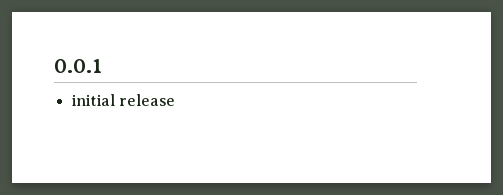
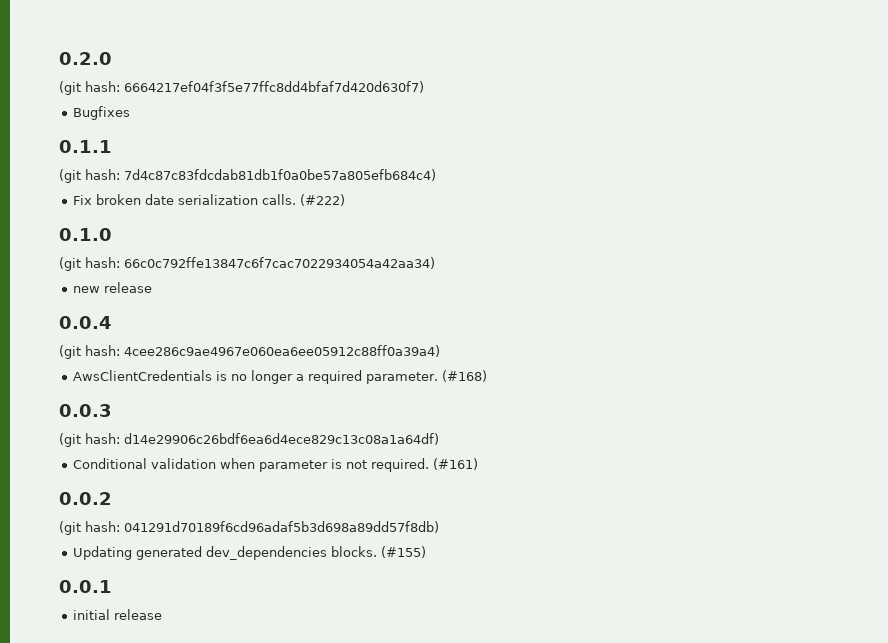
(54, 66) none -> [59,52,112,65] [59,81,424,95] [73,106,131,120] [59,140,112,153] [59,169,436,183] [73,194,346,206] [59,228,112,241] [59,257,435,271] [73,282,153,293] [59,316,112,329] [59,345,440,359] [73,370,488,384] [59,404,112,417] [59,433,439,447] [73,458,479,472] [59,492,112,505] [59,521,439,535] [73,546,427,560] 0.2.0 // (git hash: 6664217ef04f3f5e77ffc8dd4bfaf7d420d630f7) // Bugfixes // 0.1.1 // (git hash: 7d4c87c83fdcdab81db1f0a0be57a805efb684c4) // Fix broken date serialization calls. (#222) // 0.1.0 // (git hash: 66c0c792ffe13847c6f7cac7022934054a42aa34) // new release // 0.0.4 // (git hash: 4cee286c9ae4967e060ea6ee05912c88ff0a39a4) // AwsClientCredentials is no longer a required parameter. (#168) // 0.0.3 // (git hash: d14e29906c26bdf6ea6d4ece829c13c08a1a64df) // Conditional validation when parameter is not required. (#161) // 0.0.2 // (git hash: 041291d70189f6cd96adaf5b3d698a89dd57f8db) // Updating generated dev_dependencies blocks. (#155) //

